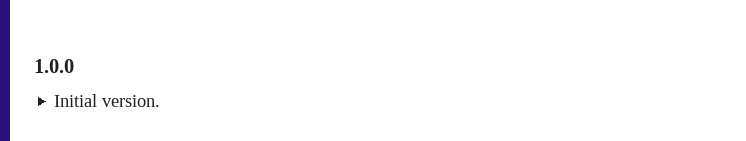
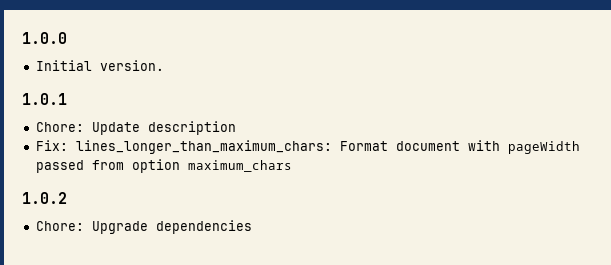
(161, 101) none -> [22,93,67,105] [35,121,236,135] [35,140,580,154] [35,159,292,173] [22,192,67,204] [35,220,252,234] // 1.0.1 // Chore: Update description // Fix: lines_longer_than_maximum_chars: Format document with pageWidth passed from option maximum_chars // 1.0.2 // Chore: Upgrade dependencies

